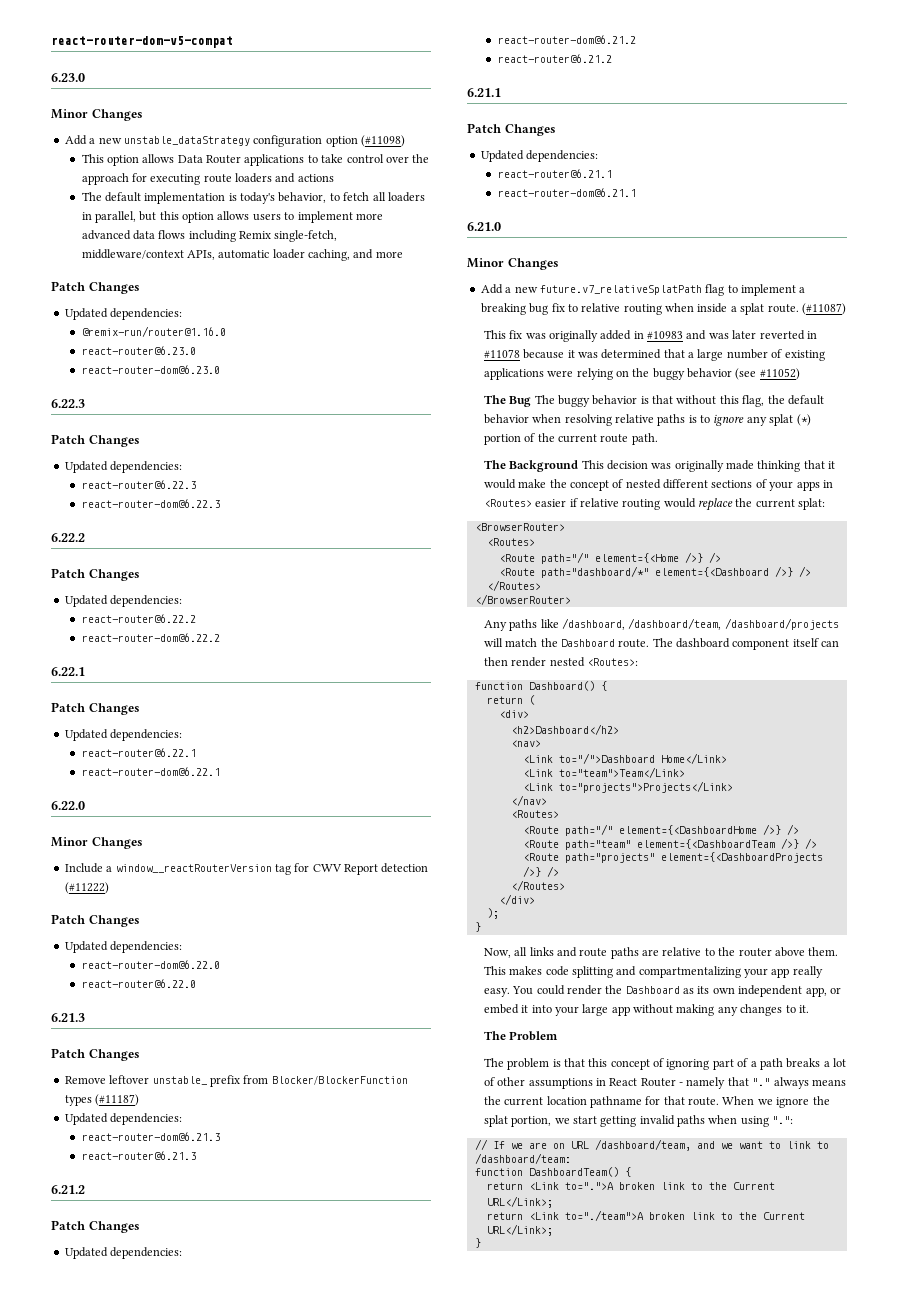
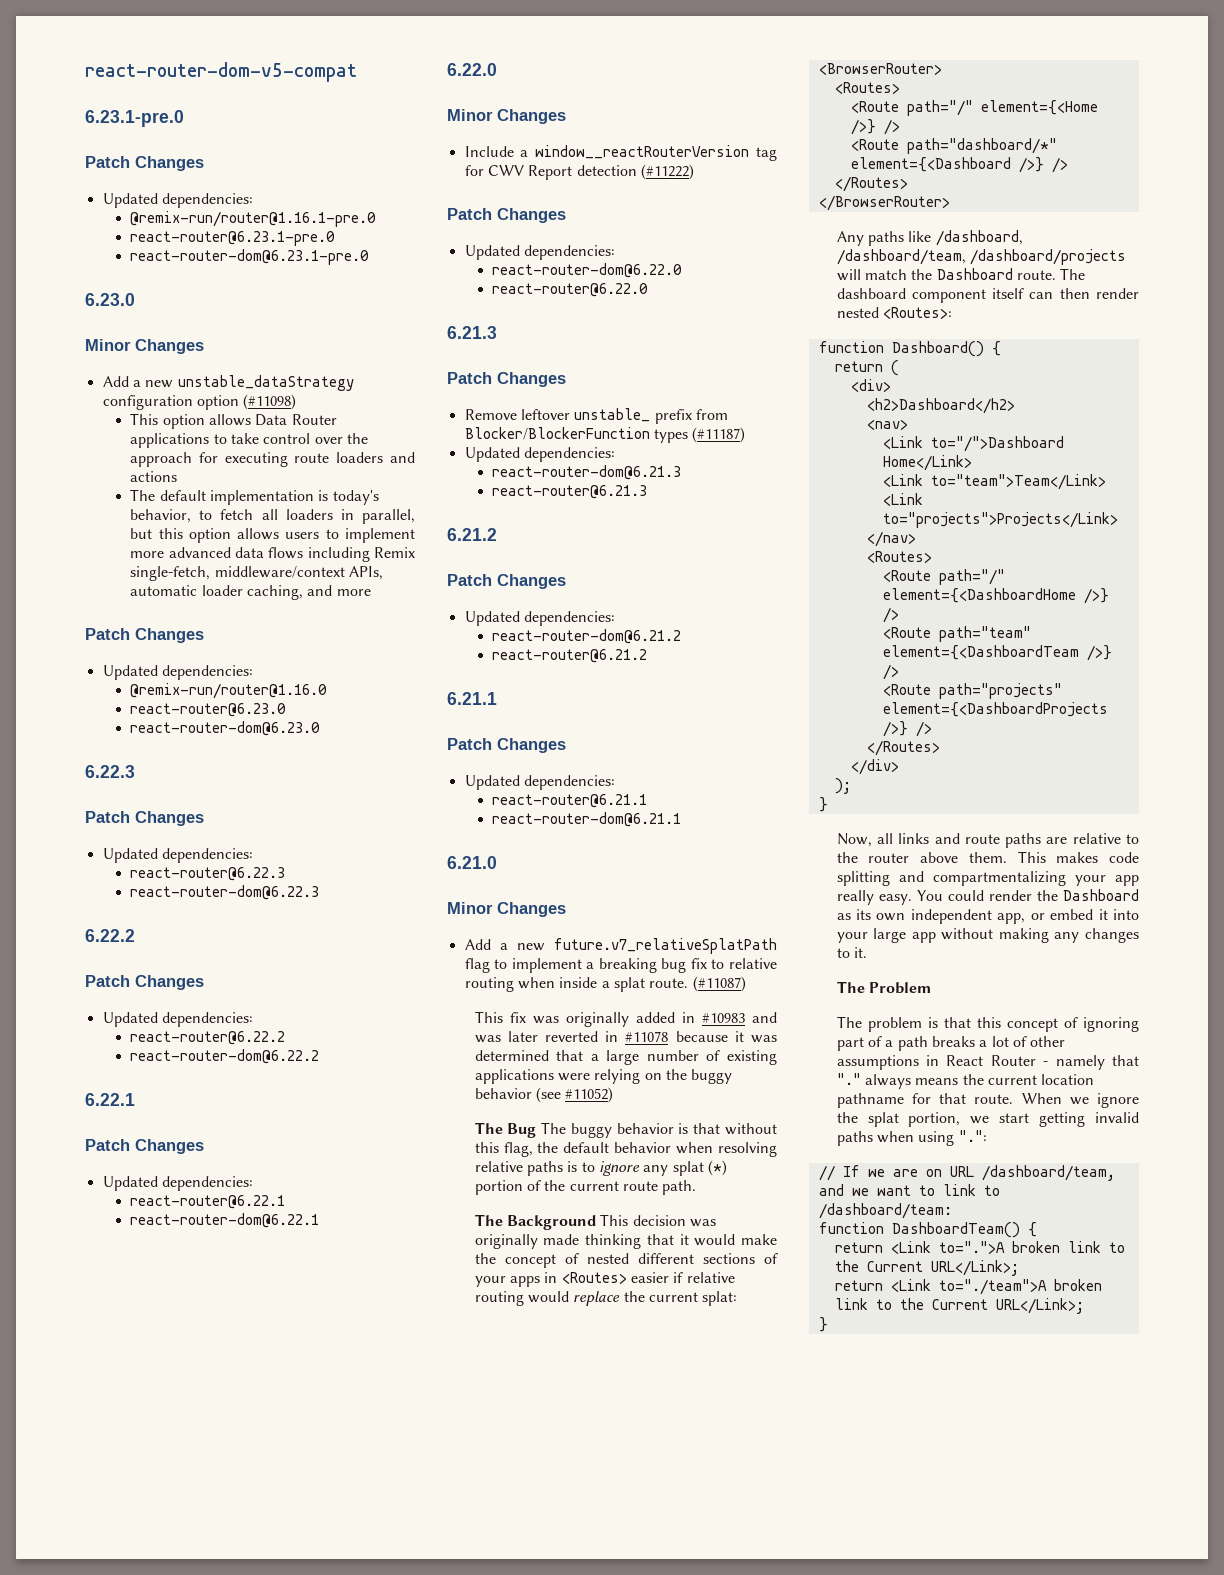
(233, 42) none -> [85,110,184,127] [85,156,204,171] [102,193,253,208] [130,211,377,227] [130,231,336,246] [130,249,370,265] // 6.23.1-pre.0 // Patch Changes // Updated dependencies: // @remix-run/router@1.16.1-pre.0 // react-router@6.23.1-pre.0 // react-router-dom@6.23.1-pre.0

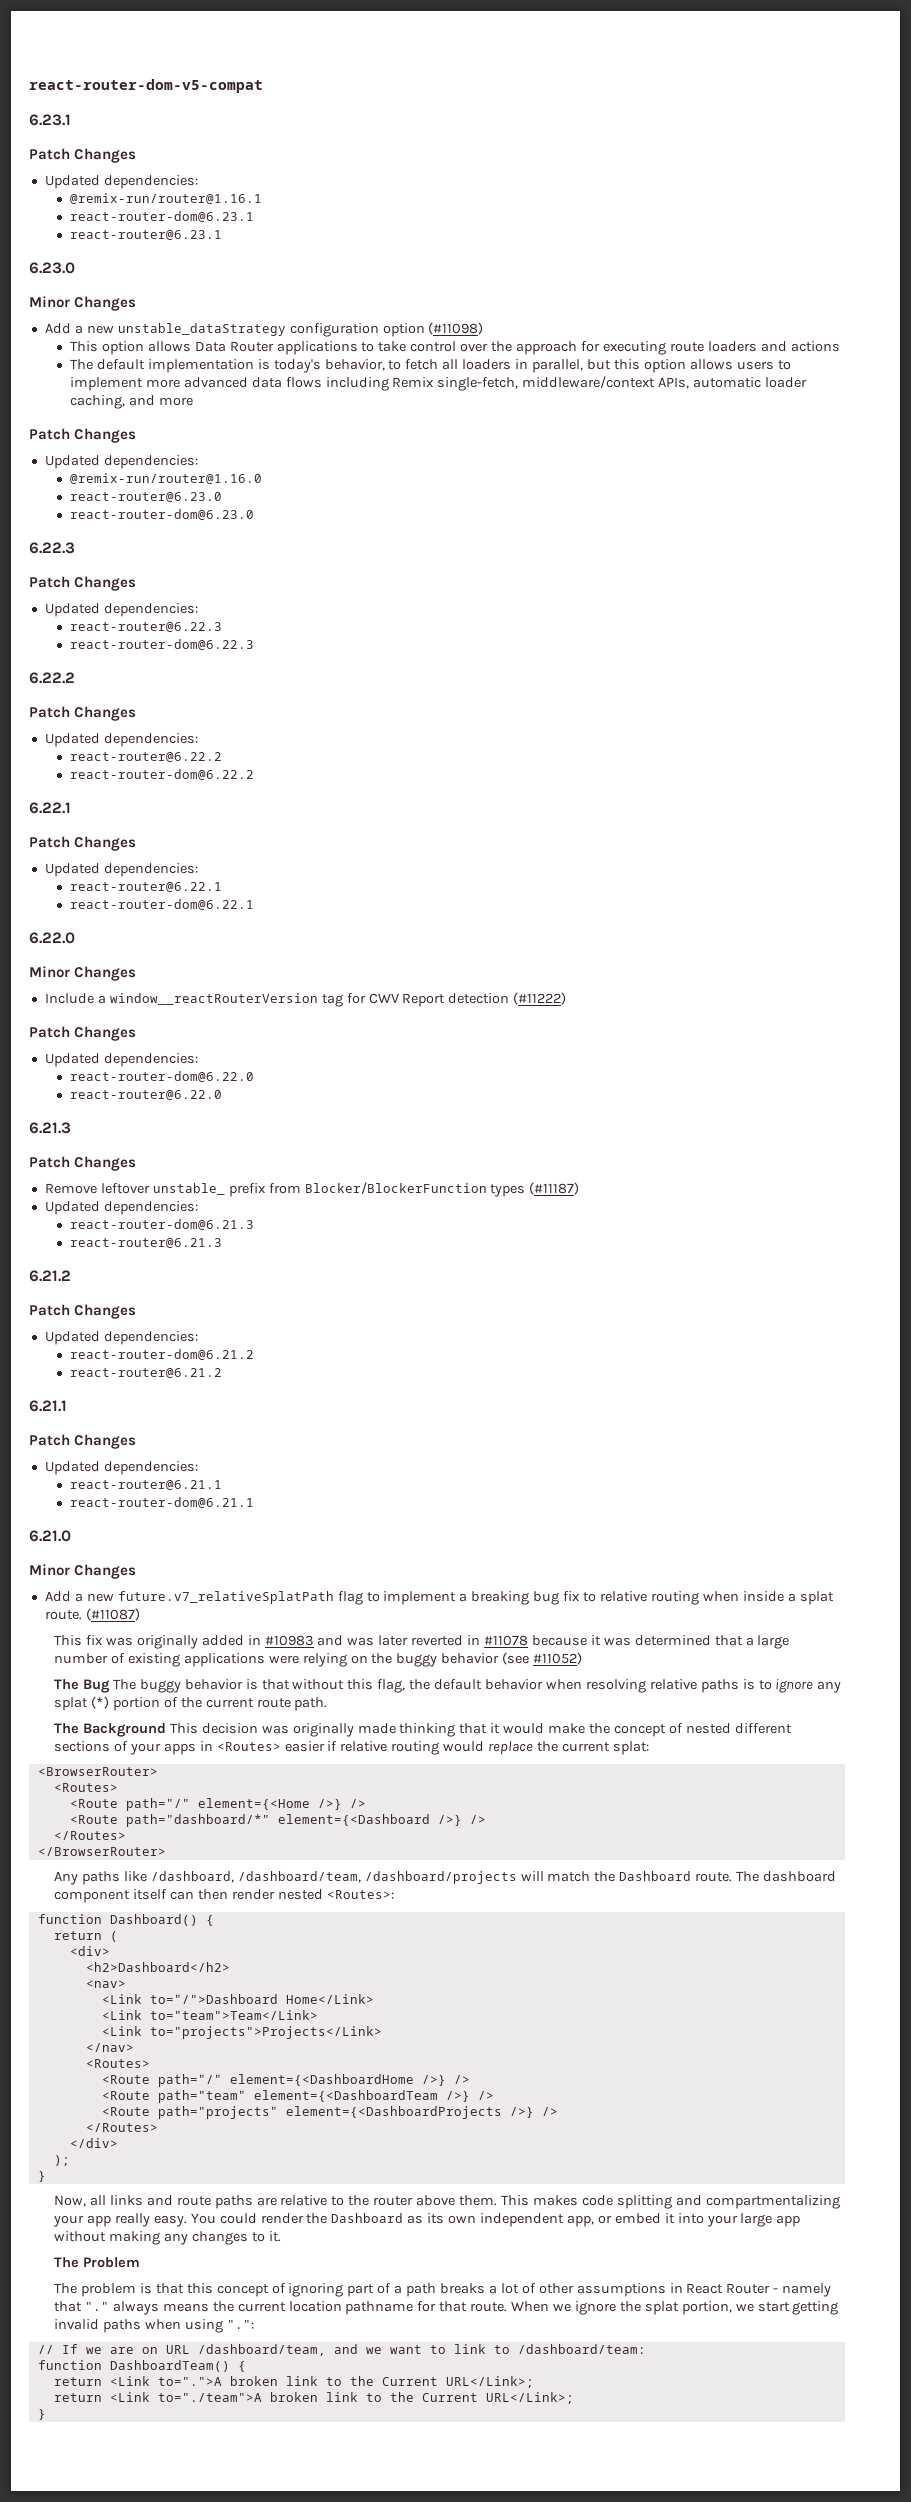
[85,110,184,127] [85,156,204,171] [102,193,253,208] [130,211,377,227] [130,231,336,246] [130,249,370,265] 6.23.1-pre.0 // Patch Changes // Updated dependencies: // @remix-run/router@1.16.1-pre.0 // react-router@6.23.1-pre.0 // react-router-dom@6.23.1-pre.0 -> [29,114,71,126] [29,148,137,163] [44,175,198,189] [70,193,263,204] [70,211,255,222] [70,230,223,240] 6.23.1 // Patch Changes // Updated dependencies: // @remix-run/router@1.16.1 // react-router-dom@6.23.1 // react-router@6.23.1

